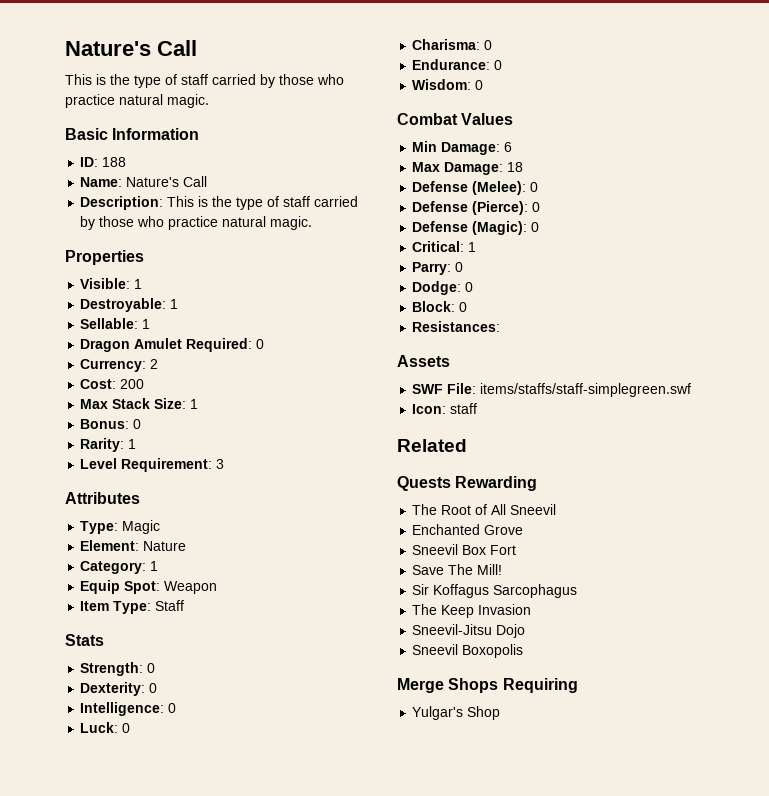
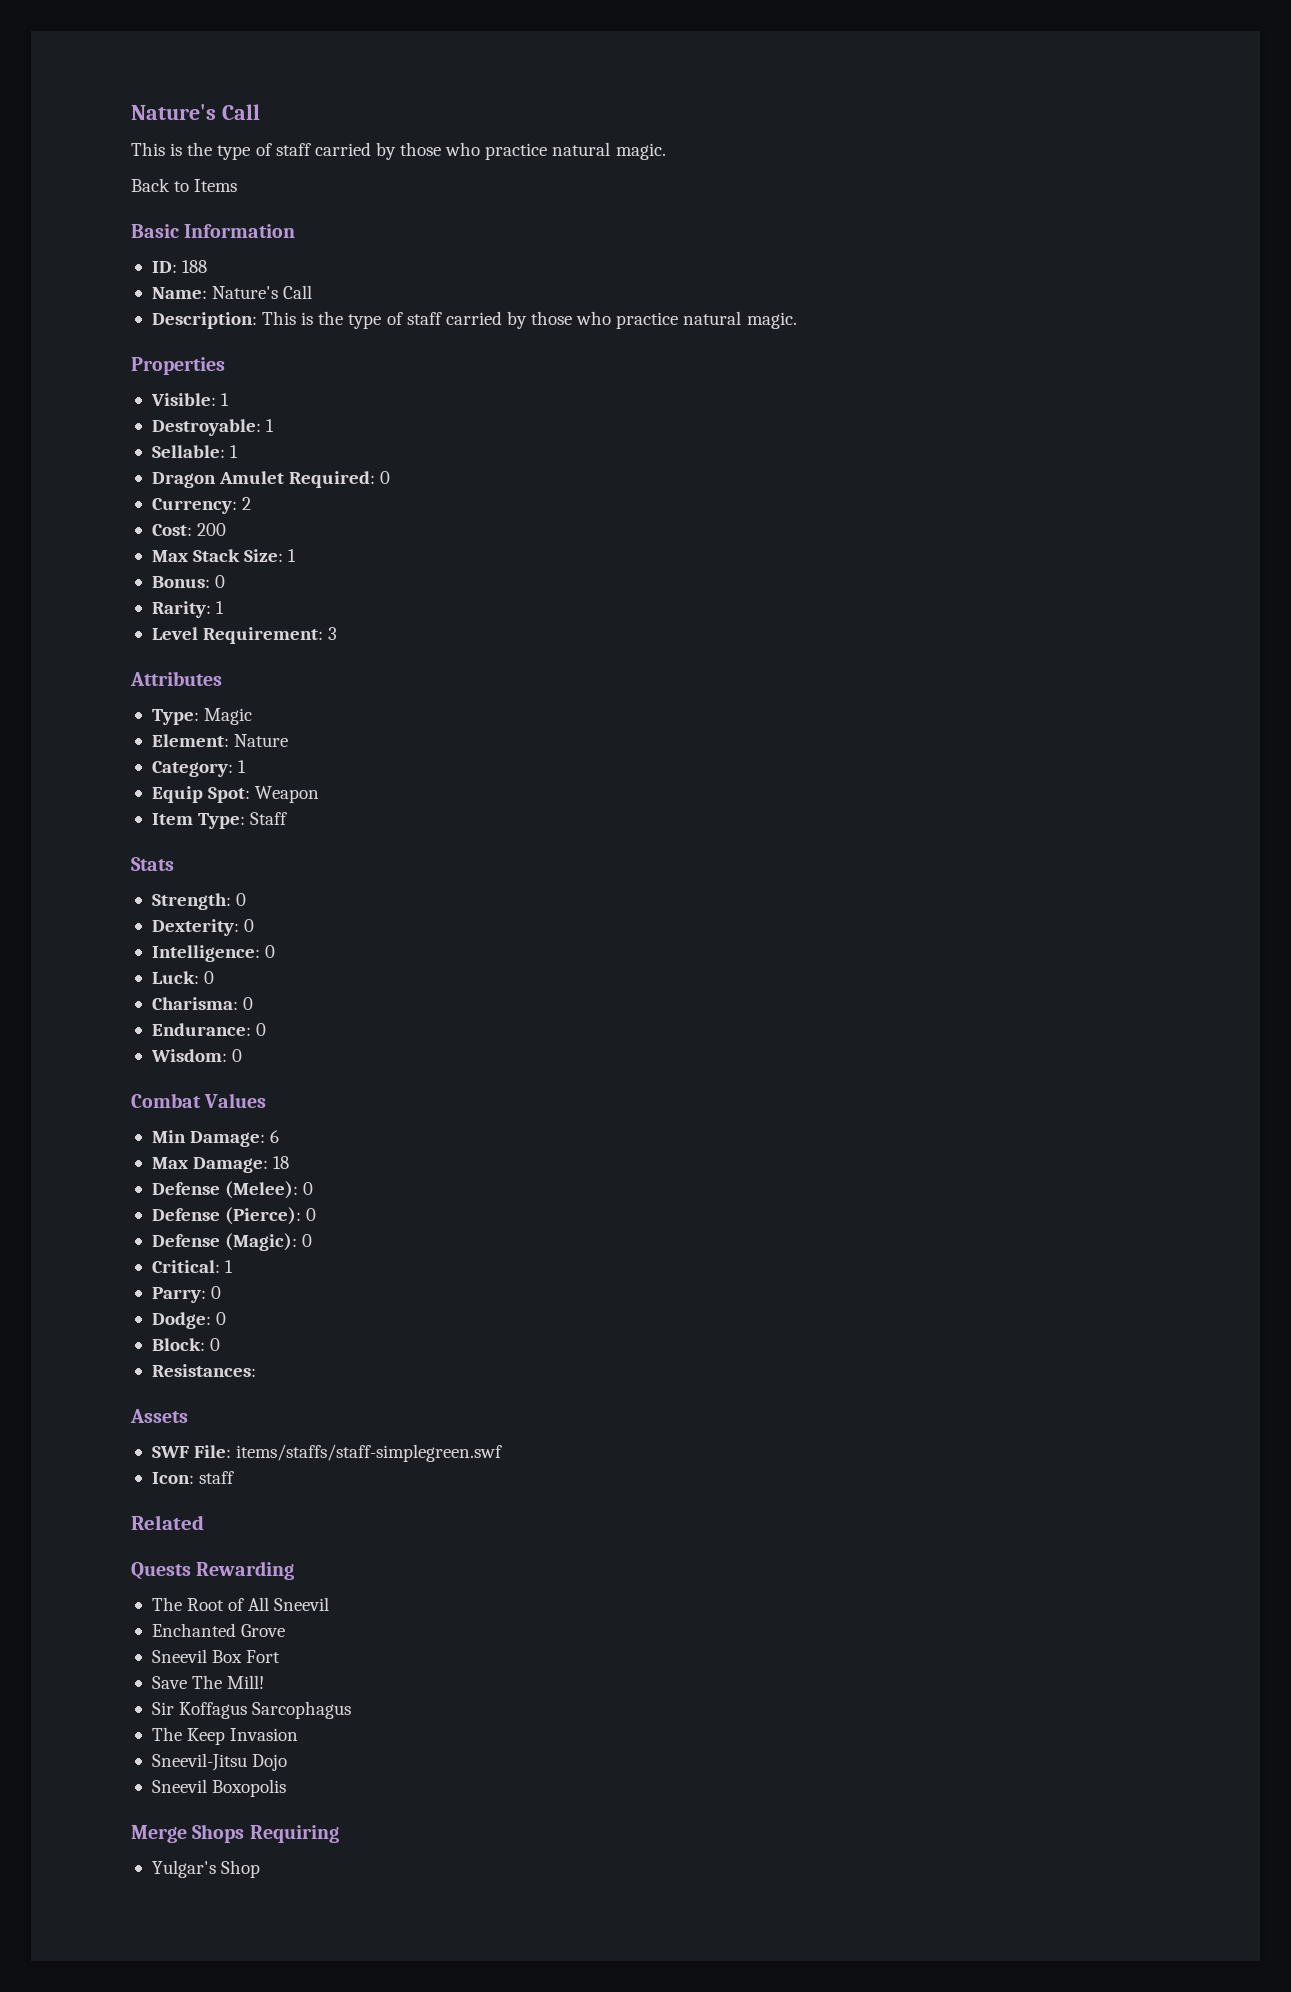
(209, 101) none -> [131,178,238,192] // Back to Items

